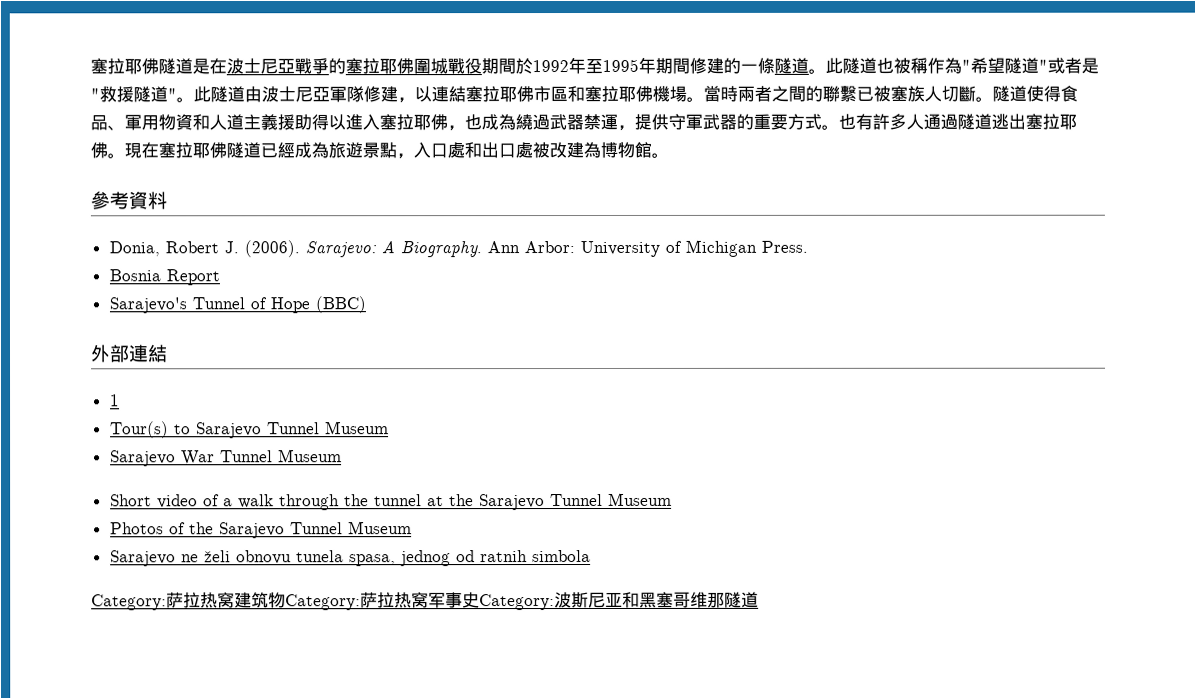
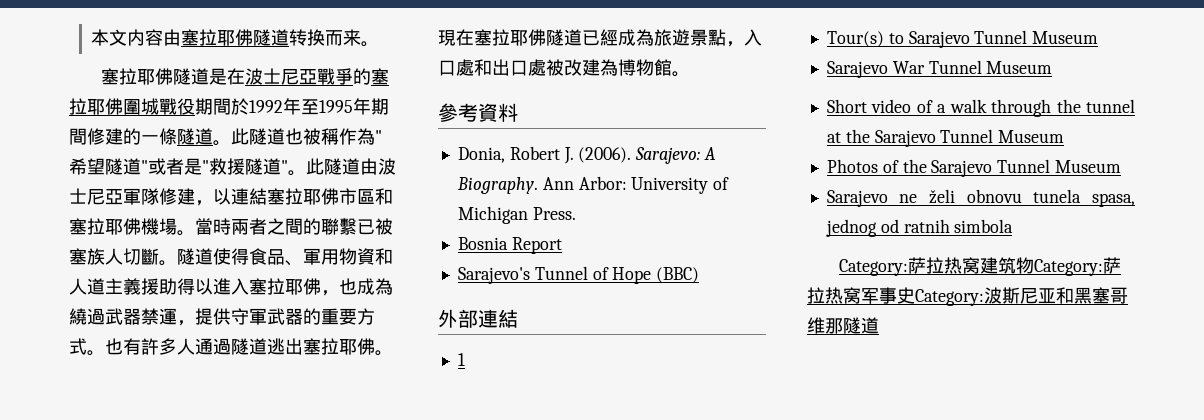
(90, 66) none -> [91,29,380,47] 本文内容由塞拉耶佛隧道转换而来。 //

